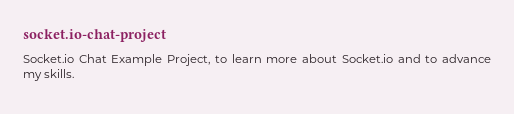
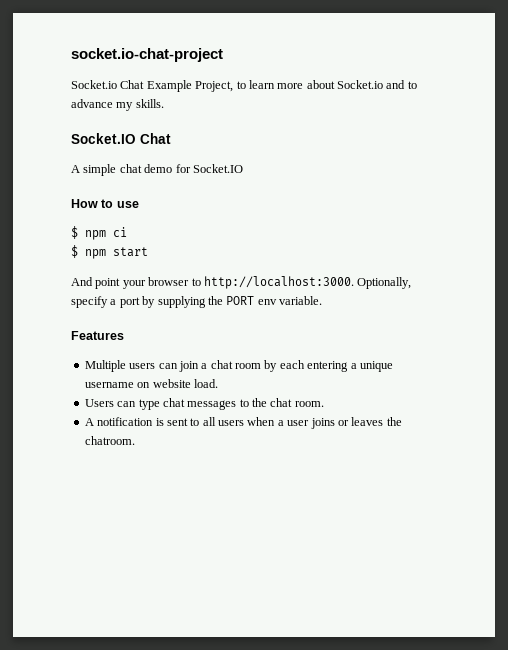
(75, 73) none -> [71,133,171,144] [71,164,243,176] [71,199,139,208] [71,226,127,240] [71,245,148,259] [71,276,412,289] [71,296,322,308] [71,331,124,340] [84,360,393,372] [84,379,218,388] [84,398,324,410] [84,417,402,429] [84,436,135,445] // Socket.IO Chat // A simple chat demo for Socket.IO // How to use // $ npm ci // $ npm start // And point your browser to http://localhost:3000. Optionally, specify a port by supplying the PORT env variable. // Features // Multiple users can join a chat room by each entering a unique username on website load. // Users can type chat messages to the chat room. // A notification is sent to all users when a user joins or leaves the chatroom.

